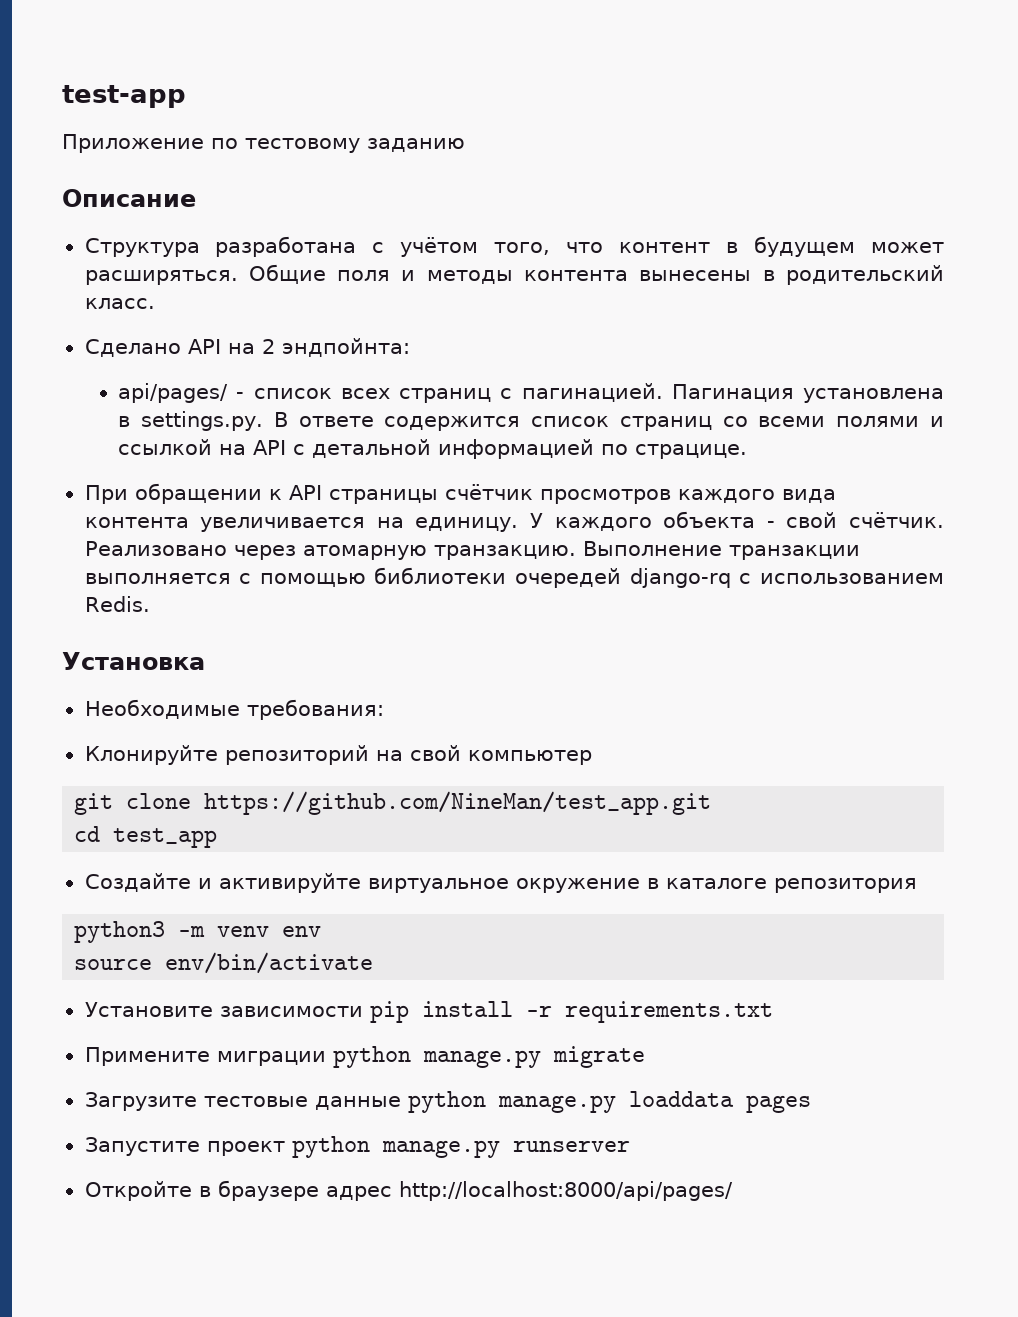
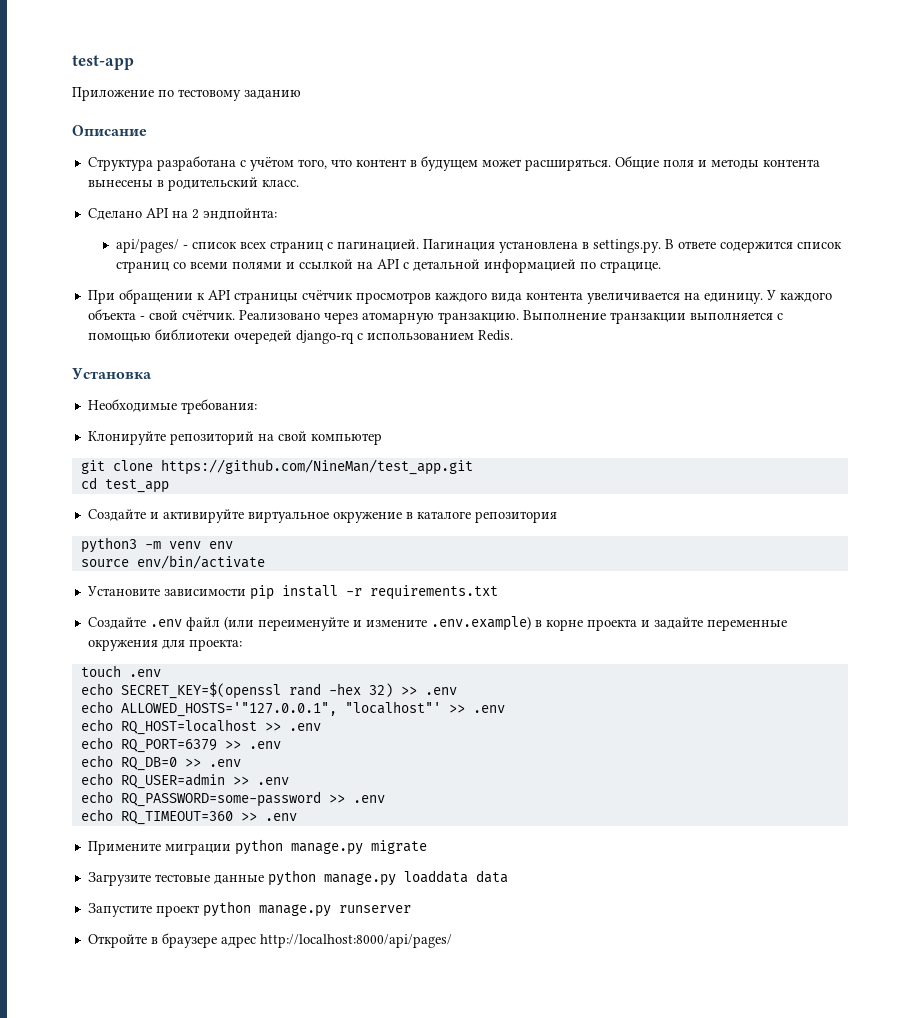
(773, 1012) none -> [87,616,787,631] [87,639,242,651] [80,665,161,677] [80,682,457,699] [80,701,505,717] [80,719,321,735] [80,737,281,753] [80,755,241,771] [80,773,289,789] [80,791,385,807] [80,809,297,825] // Создайте .env файл (или переименуйте и измените .env.example) в корне проекта и задайте переменные окружения для проекта: // touch .env // echo SECRET_KEY=$(openssl rand -hex 32) >> .env // echo ALLOWED_HOSTS='"127.0.0.1", "localhost"' >> .env // echo RQ_HOST=localhost >> .env // echo RQ_PORT=6379 >> .env // echo RQ_DB=0 >> .env // echo RQ_USER=admin >> .env // echo RQ_PASSWORD=some-password >> .env // echo RQ_TIMEOUT=360 >> .env
[745,1095,811,1113] pages -> [475,870,508,883] data

